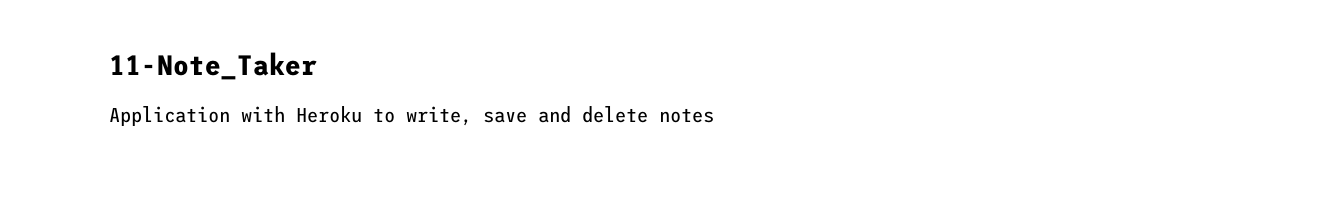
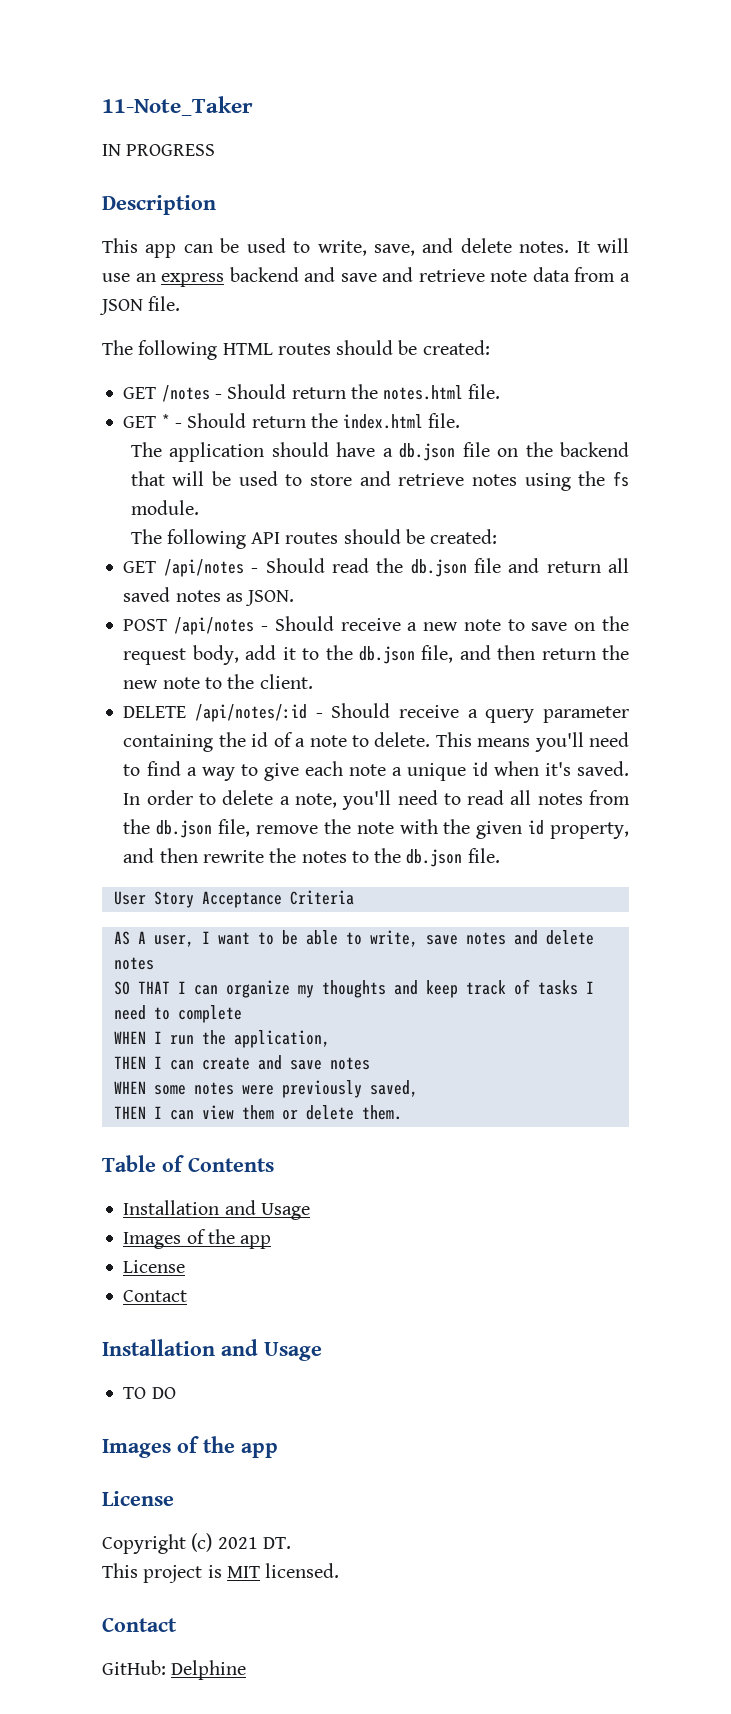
[109,106,362,126] Application with Heroku -> [102,144,216,156] [102,195,216,215] [102,238,630,258] [102,267,630,287] [99,296,181,315] [102,340,490,360] [123,384,501,402] [123,413,461,429] [130,442,629,462] [130,471,629,491] [130,500,199,515] [130,529,498,549] [123,558,630,577] [123,587,295,606] [123,616,629,635] [123,645,630,665] [123,674,313,689] [123,703,629,723] [123,732,629,752] [123,761,630,781] [123,790,631,810] [123,819,630,839] [123,848,500,867] [113,890,354,908] [113,930,338,947] IN PROGRESS // Description // This app can be used to write, save, and delete notes. It will use an express backend and save and retrieve note data from a JSON file. // The following HTML routes should be created: // GET /notes - Should return the notes.html file. // GET * - Should return the index.html file. // The application should have a db.json file on the backend that will be used to store and retrieve notes using the fs module. // The following API routes should be created: // GET /api/notes - Should read the db.json file and return all saved notes as JSON. // POST /api/notes - Should receive a new note to save on the request body, add it to the db.json file, and then return the new note to the client. // DELETE /api/notes/:id - Should receive a query parameter containing the id of a note to delete. This means you'll need to find a way to give each note a unique id when it's saved. In order to delete a note, you'll need to read all notes from the db.json file, remove the note with the given id property, and then rewrite the notes to the db.json file. // User Story Acceptance Criteria // AS A user, I want to be able
(527, 117) none -> [465,932,506,945] notes
(714, 115) none -> [113,979,594,998] [113,1005,242,1023] [113,1030,330,1048] [113,1055,370,1070] [113,1080,418,1098] [113,1105,402,1120] [102,1155,274,1172] [123,1200,310,1220] [123,1229,272,1249] [123,1260,186,1273] [123,1290,188,1302] [102,1339,322,1361] [123,1387,176,1399] [102,1436,278,1458] [102,1491,174,1506] [102,1533,291,1554] [102,1563,340,1583] [102,1617,177,1632] [102,1660,247,1680] // SO THAT I can organize my thoughts and keep track of tasks I need to complete // WHEN I run the application, // THEN I can create and save notes // WHEN some notes were previously saved, // THEN I can view them or delete them. // Table of Contents // Installation and Usage // Images of the app // License // Contact // Installation and Usage // TO DO // Images of the app // License // Copyright (c) 2021 DT. // This project is MIT licensed. // Contact // GitHub: Delphine

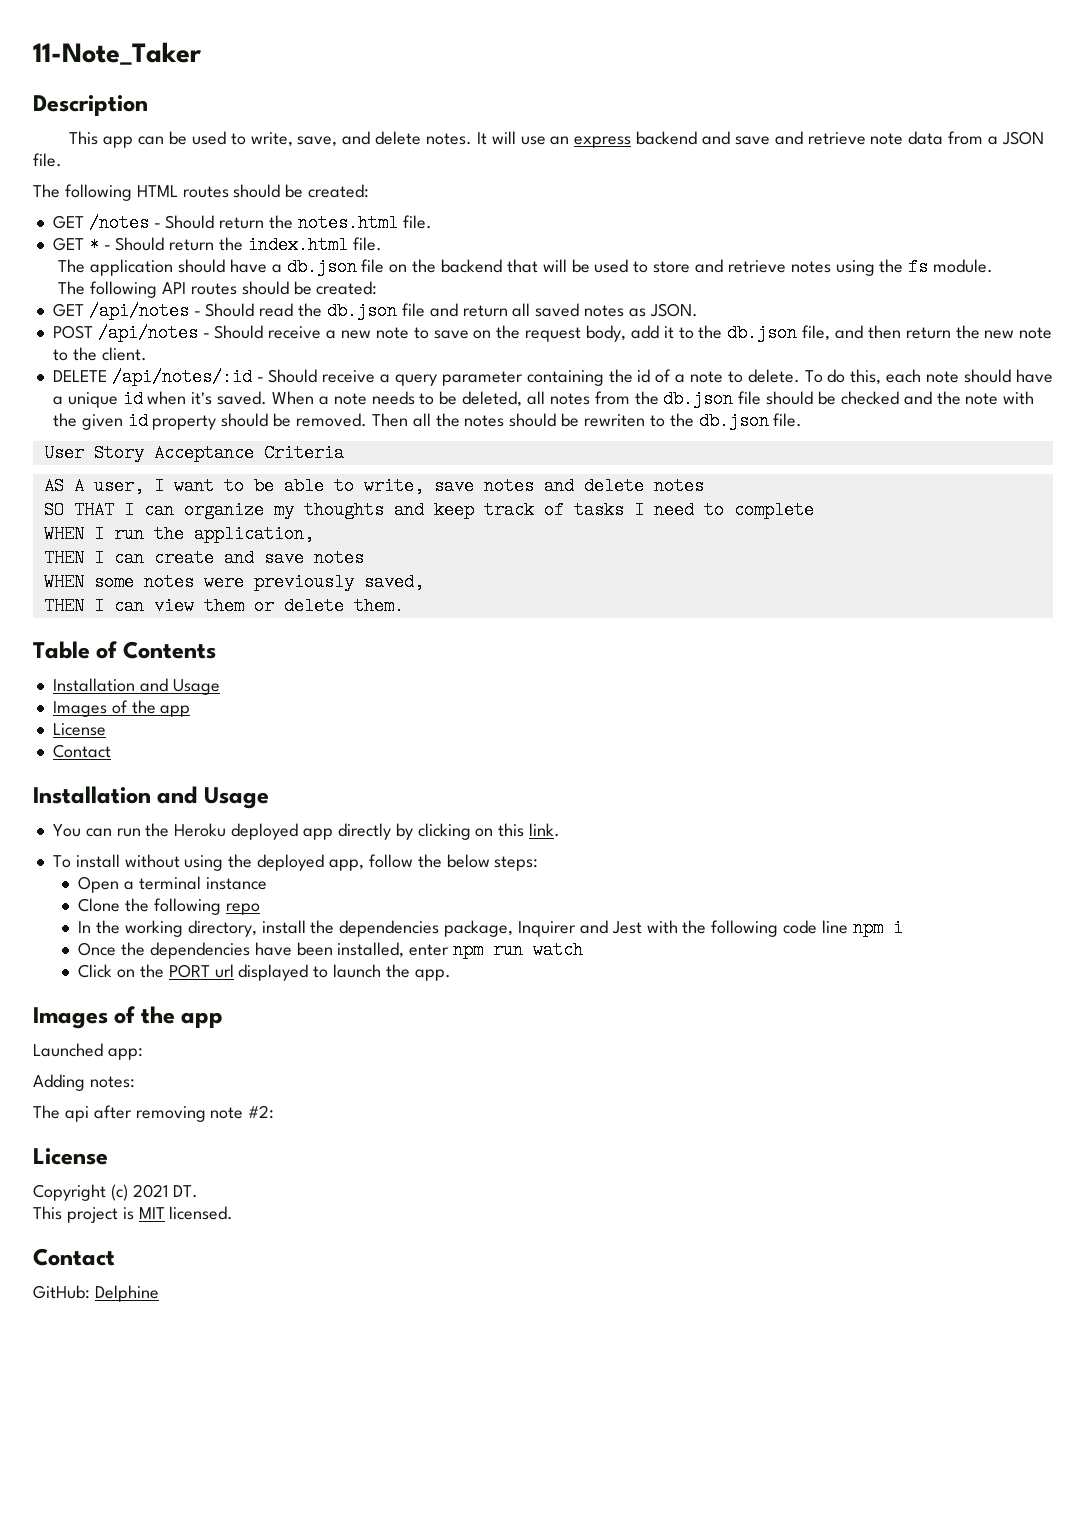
[102,144,216,156] // IN PROGRESS -> (202, 53) none
[435,732,629,752] [123,761,386,781] This means you'll need to find a way to give each note -> [804,369,1053,385] To do this, each note should have
[123,790,505,810] In order to delete a note, you'll need to read -> [271,391,523,407] When a note needs to be deleted,
[218,819,319,837] file, remove -> [738,391,932,405] file should be checked and
[550,822,630,839] [123,848,347,863] property, and then rewrite the notes -> [152,413,645,430] property should be removed. Then all the notes should be rewriten
[123,1387,176,1399] [102,1436,278,1458] TO DO // Images of the app -> [52,823,561,840] [52,854,539,871] [78,876,267,893] [78,898,260,915] [78,919,903,937] [78,941,584,959] [78,964,451,981] [33,1006,224,1029] [33,1043,143,1060] [33,1074,135,1091] [33,1105,275,1122] You can run the Heroku deployed app directly by clicking on this link. // To install without using the deployed app, follow the below steps: // Open a terminal instance // Clone the following repo // In the working directory, install the dependencies package, Inquirer and Jest with the following code line npm i // Once the dependencies have been installed, enter npm run watch // Click on the PORT url displayed to launch the app. // Images of the app // Launched app: // Adding notes: // The api after removing note #2:

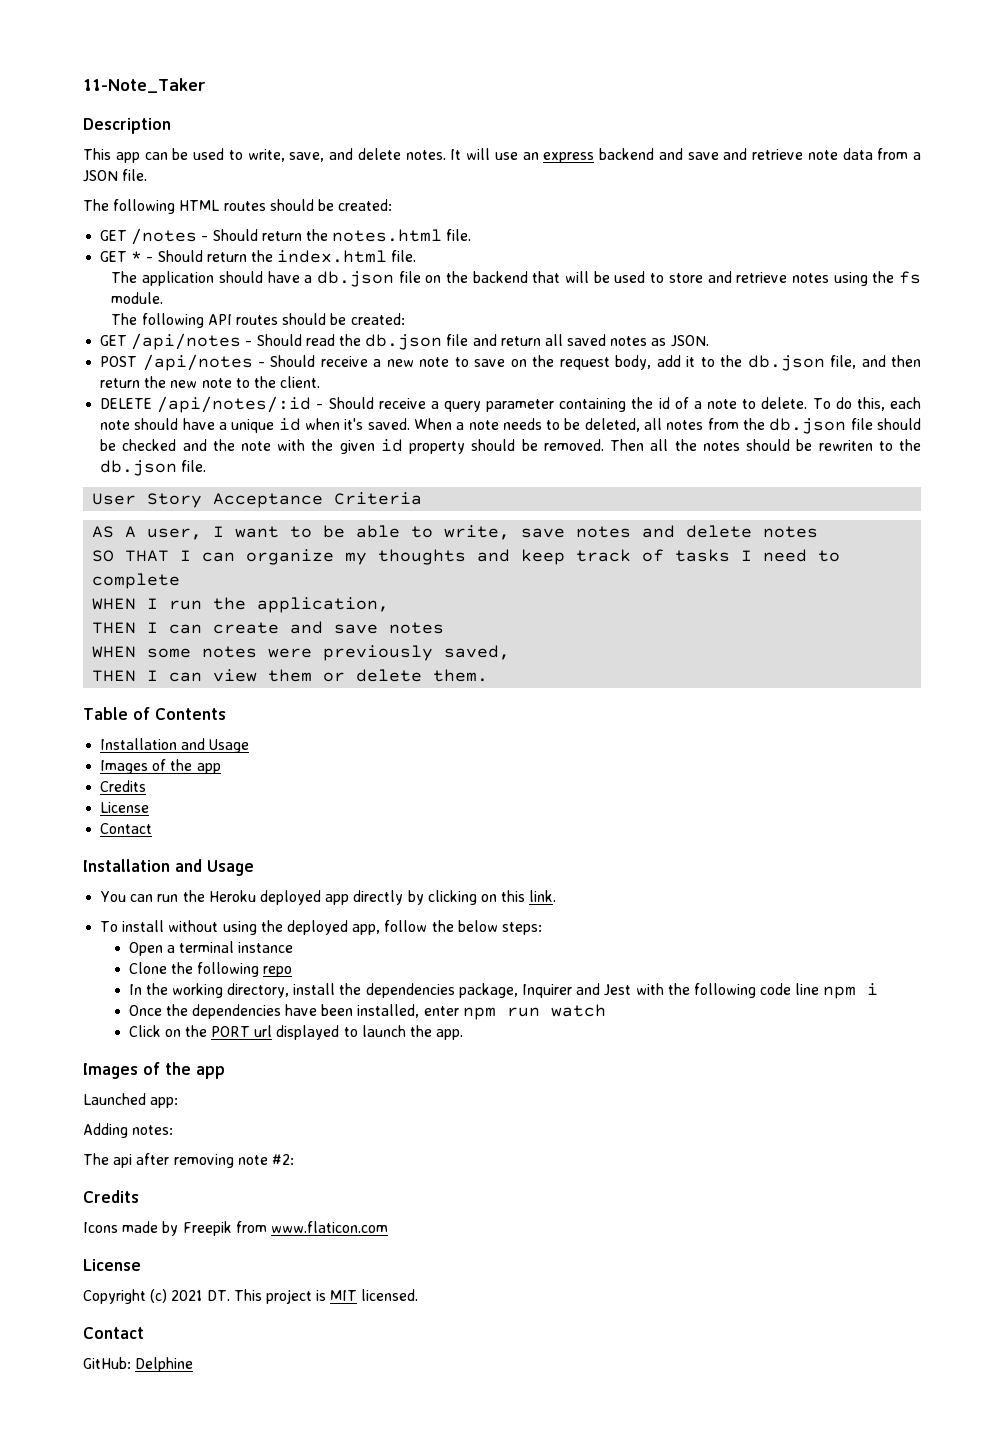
(191, 711) none -> [100,780,147,792] // Credits
(275, 1112) none -> [83,1190,139,1203] [83,1221,388,1236] // Credits // Icons made by Freepik from www.flaticon.com
(198, 1191) // -> (230, 1295) none

